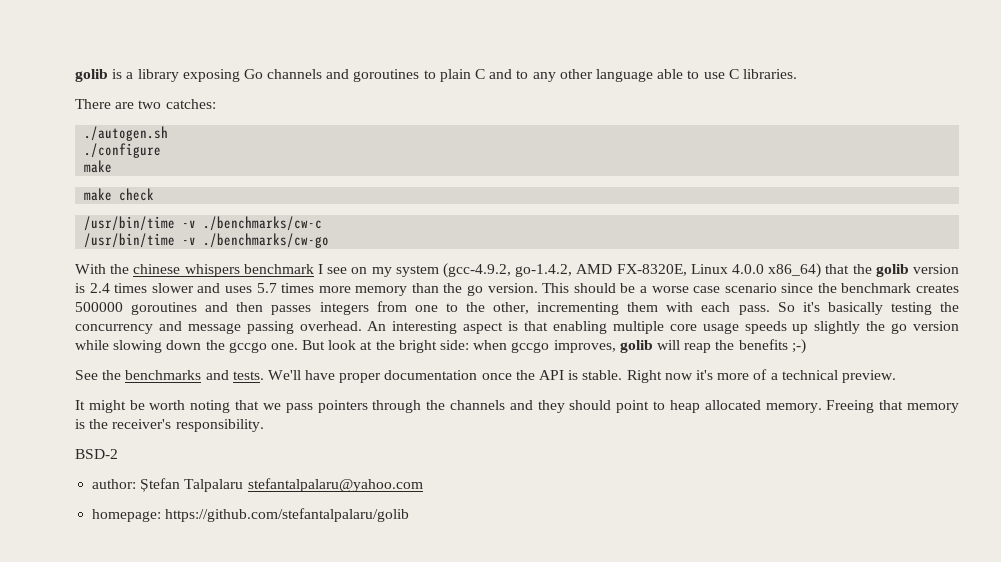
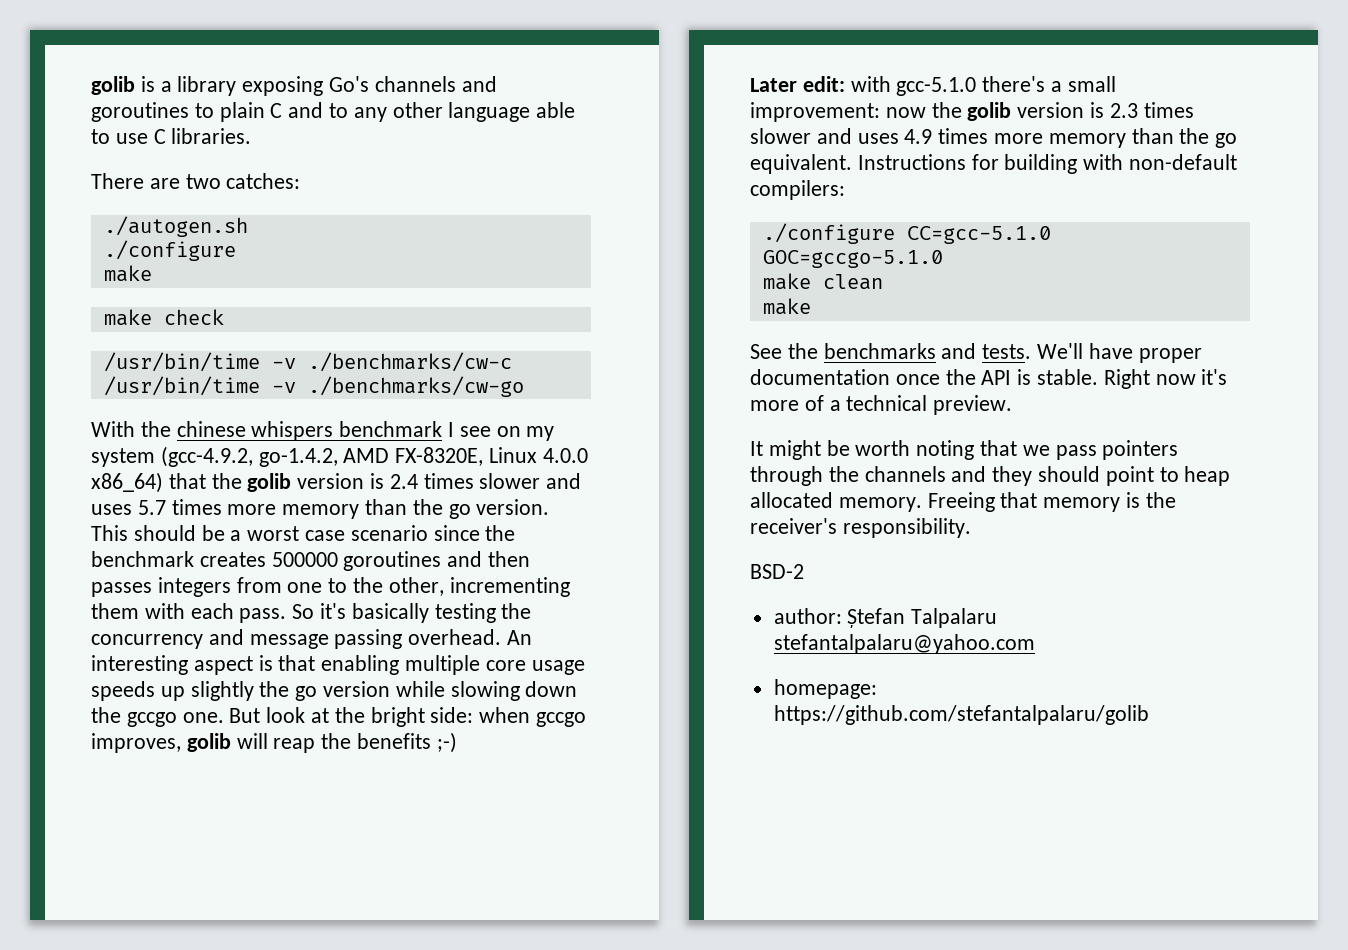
[243,69,263,79] Go -> [329,76,370,92] Go's
[651,286,689,293] worse -> [247,526,300,541] worst
(806, 346) none -> [750,76,1116,96] [750,102,1194,122] [750,128,1238,148] [750,154,1238,174] [750,180,845,200] [762,223,1051,244] [762,250,943,268] [762,273,883,290] [762,298,811,315] // Later edit: with gcc-5.1.0 there's a small improvement: now the golib version is 2.3 times slower and uses 4.9 times more memory than the go equivalent. Instructions for building with non-default compilers: // ./configure CC=gcc-5.1.0 GOC=gccgo-5.1.0 // make clean // make

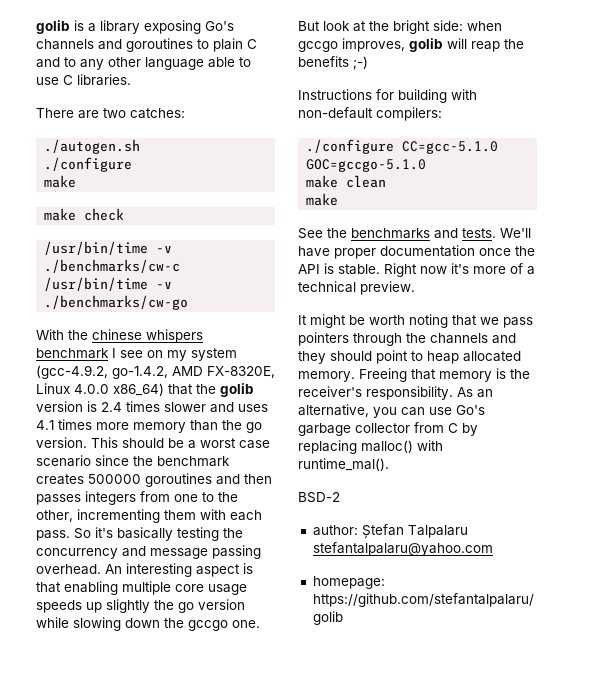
[137,500,166,515] 5.7 -> [36,420,54,430] 4.1
[750,76,1116,96] [750,102,1194,122] [750,128,1238,148] [750,154,852,174] Later edit: with gcc-5.1.0 there's a small improvement: now the golib version is 2.3 times slower and uses 4.9 times more memory than the go equivalent. -> (368, 63) none
(971, 528) none -> [457,387,493,398] [298,404,485,418] [298,422,478,436] [298,440,443,454] [298,458,389,471] As an alternative, you can use Go's garbage collector from C by replacing malloc() with runtime_mal().

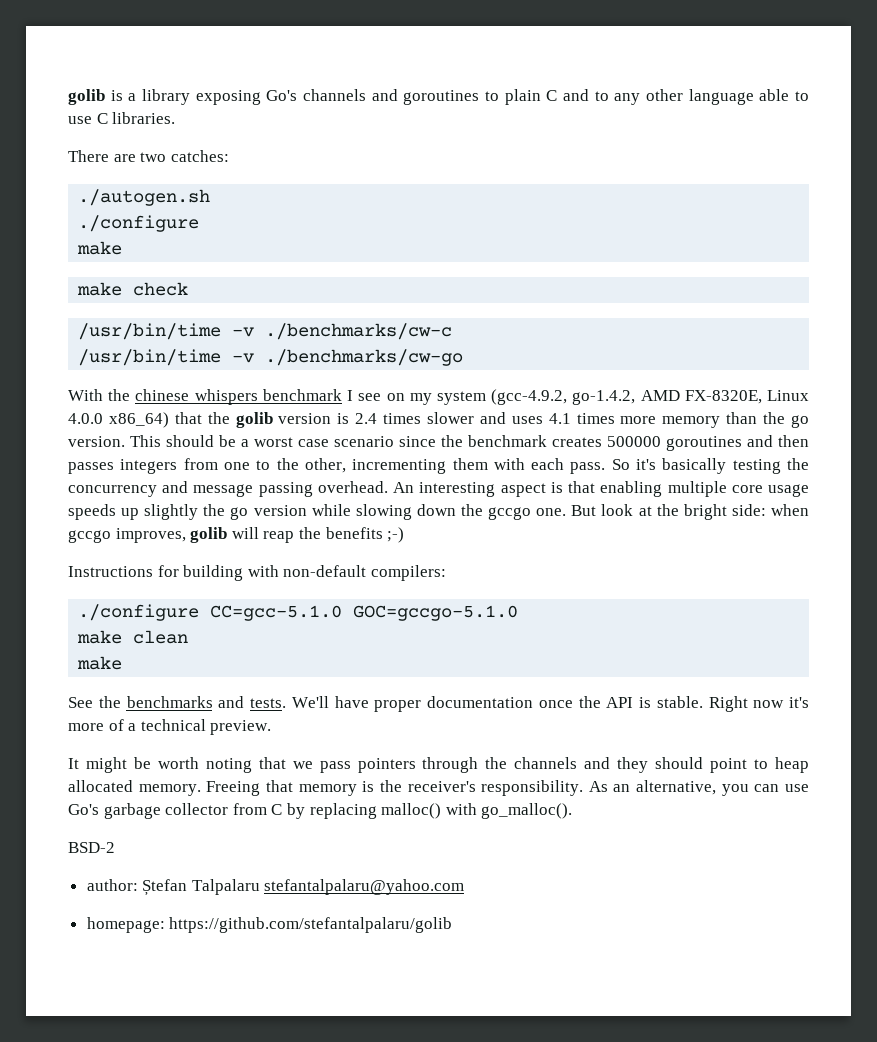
[298,458,389,471] runtime_mal(). -> [481,803,573,819] go_malloc().

